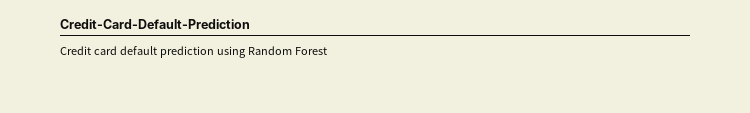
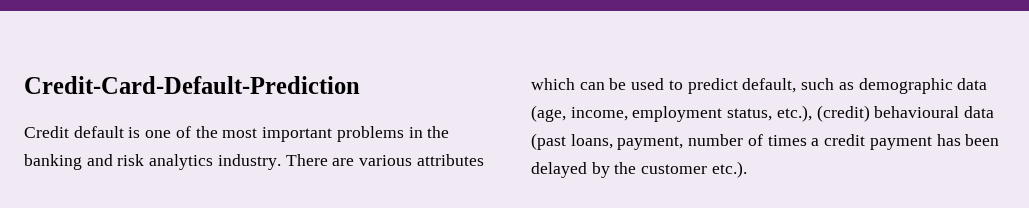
[93,46,327,58] card default prediction using Random Forest -> [73,126,450,142] [24,154,484,170] [531,78,988,94] [531,105,995,122] [531,133,1000,150] [531,161,747,178] default is one of the most important problems in the banking and risk analytics industry. There are various attributes which can be used to predict default, such as demographic data (age, income, employment status, etc.), (credit) behavioural data (past loans, payment, number of times a credit payment has been delayed by the customer etc.).

